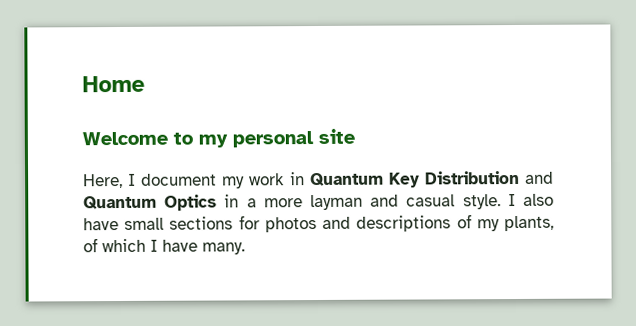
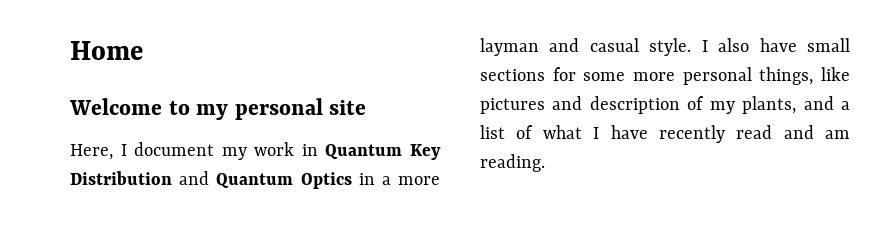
[264,214,554,233] [83,238,245,255] photos and descriptions of my plants, of which I have many. -> [583,67,850,85] [480,96,850,114] [480,125,850,143] [480,154,545,172] some more personal things, like pictures and description of my plants, and a list of what I have recently read and am reading.

